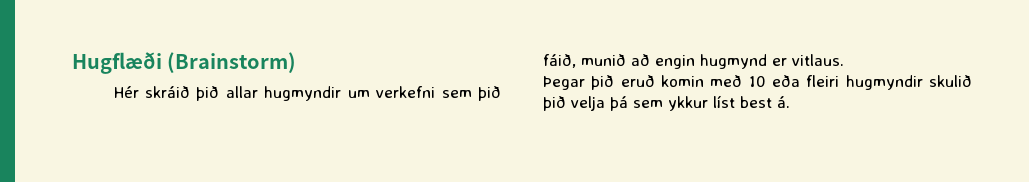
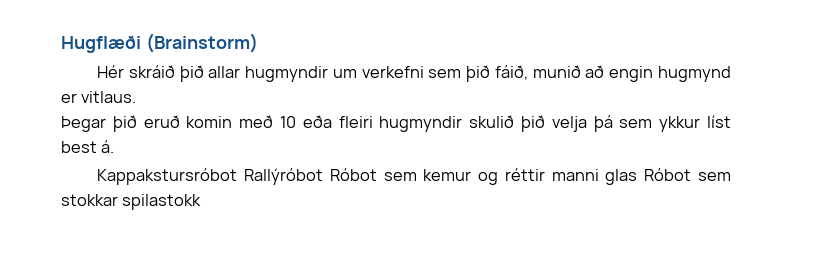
(790, 102) none -> [97,168,731,185] [61,194,202,210] // Kappakstursróbot Rallýróbot Róbot sem kemur og réttir manni glas Róbot sem stokkar spilastokk

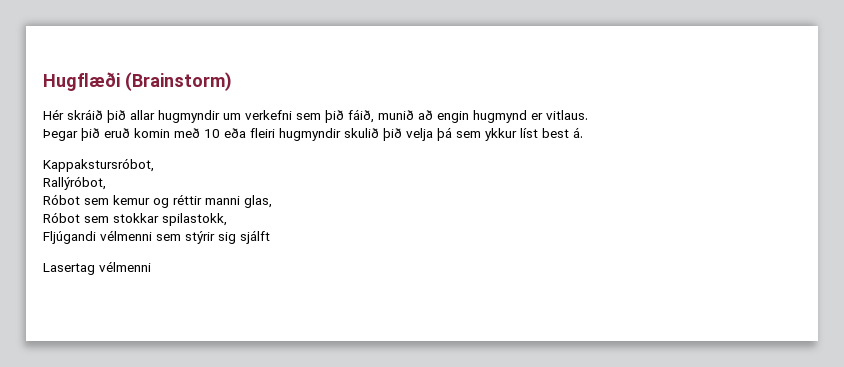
[97,168,323,185] Kappakstursróbot Rallýróbot -> [43,158,154,172] [43,176,106,190] Kappakstursróbot, // Rallýróbot, //
[605,169,638,185] glas -> [244,195,272,208] glas, //
[122,194,202,210] spilastokk -> [162,213,227,226] [43,230,270,244] [43,261,151,275] spilastokk, // Fljúgandi vélmenni sem stýrir sig sjálft // Lasertag vélmenni

